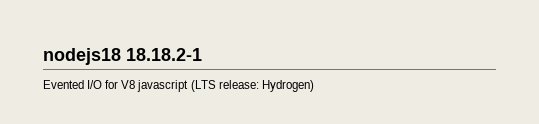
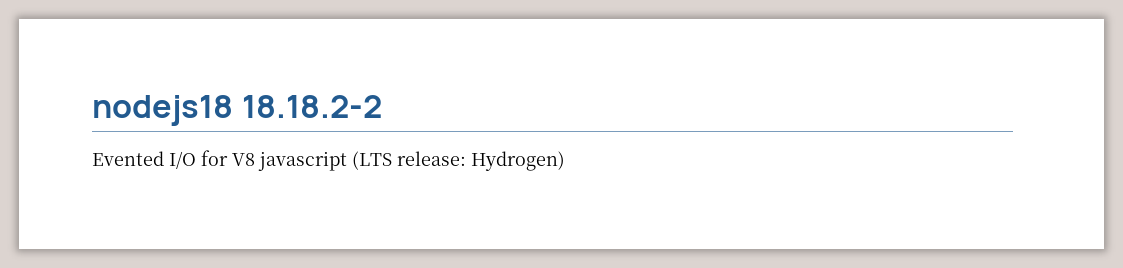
[126,48,202,61] 18.18.2-1 -> [241,95,382,118] 18.18.2-2

